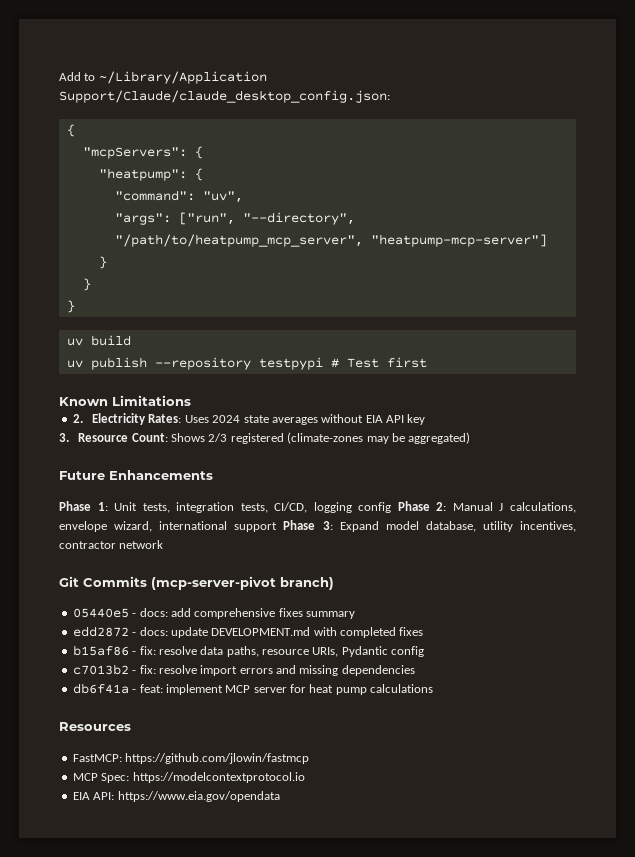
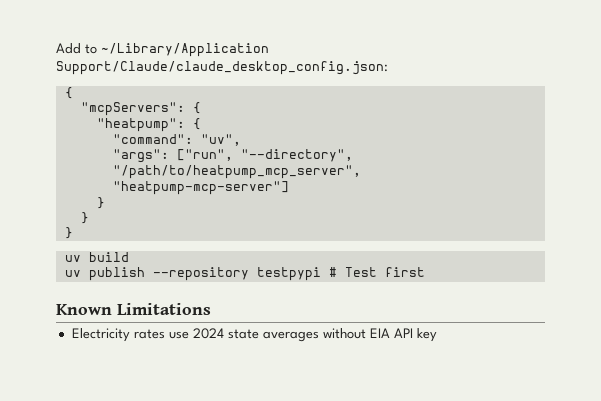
[72,413,209,425] 2. Electricity Rates: Uses -> [71,328,189,342] Electricity rates use
[59,432,471,444] [59,470,213,480] [59,501,576,513] [59,520,577,532] [59,540,164,549] [59,576,334,590] [72,608,355,619] [72,626,424,638] [72,645,425,657] [72,664,415,676] [72,683,434,695] [59,722,131,731] [72,753,310,764] [72,772,305,783] [72,791,280,802] // 3. Resource Count: Shows 2/3 registered (climate-zones may be aggregated) // Future Enhancements // Phase 1: Unit tests, integration tests, CI/CD, logging config Phase 2: Manual J calculations, envelope wizard, international support Phase 3: Expand model database, utility incentives, contractor network // Git Commits (mcp-server-pivot branch) // 05440e5 - docs: add comprehensive fixes summary // edd2872 - docs: update DEVELOPMENT.md with completed fixes // b15af86 - fix: resolve data paths, resource URIs, Pydantic config // c7013b2 - fix: resolve import errors and missing dependencies // db6f41a - feat: implement MCP server for heat pump calculations // Resources // FastMCP: https://github.com/jlowin/fastmcp // MCP Spec: https://modelcontextprotocol.io // EIA API: https://www.eia.gov/opendata -> (437, 335) none

